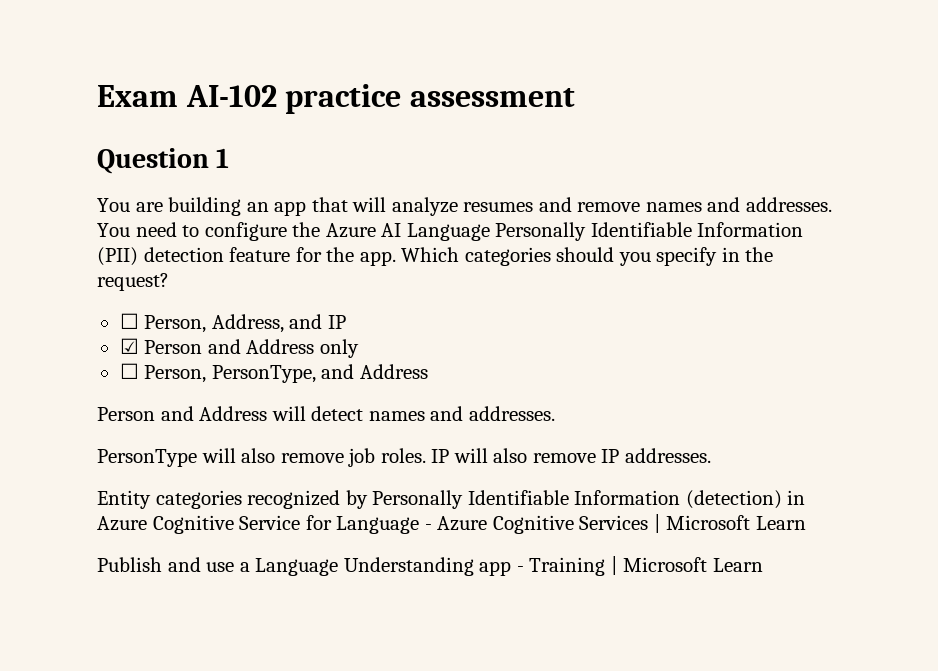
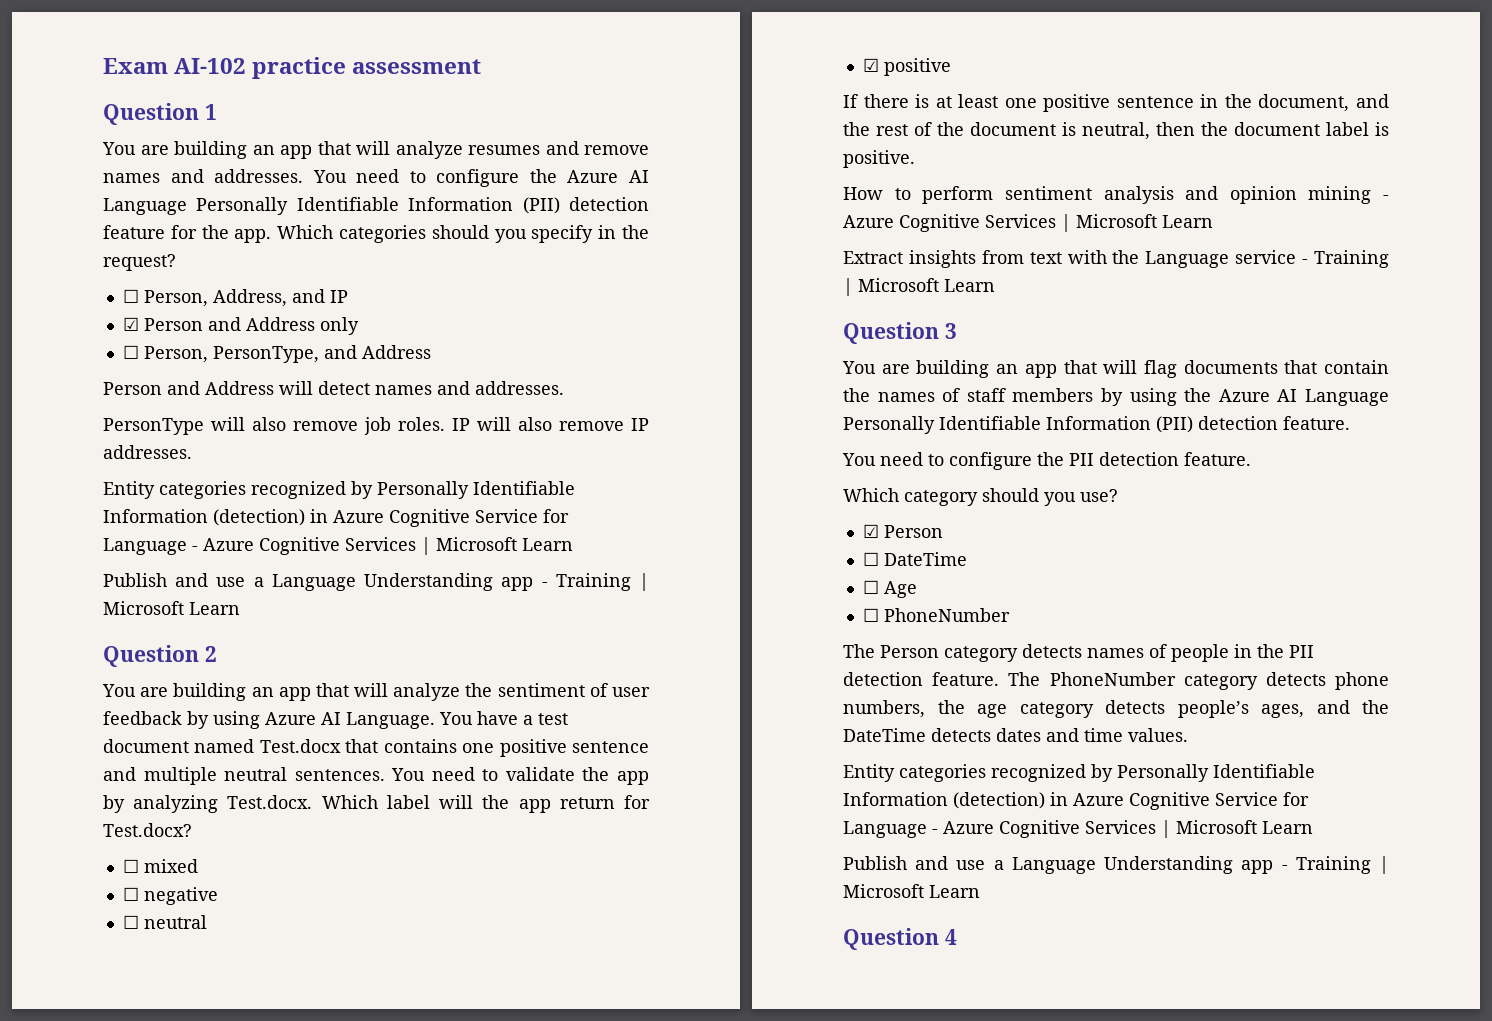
(763, 565) none -> [103,645,217,667] [102,683,650,701] [103,711,568,729] [103,739,649,757] [103,767,649,785] [103,795,650,813] [103,823,192,837] [122,859,198,873] [122,887,218,905] [122,915,207,929] [862,58,951,76] [843,94,1389,112] [843,122,1389,140] [843,150,915,168] [843,186,1389,204] [843,214,1213,232] [843,250,1389,268] [843,278,995,296] [843,322,957,344] [842,360,1389,378] [843,388,1389,406] [843,416,1350,434] [842,452,1251,470] [843,488,1118,506] [862,524,943,538] [862,552,967,566] [862,580,917,598] [862,608,1010,622] [843,644,1314,662] [843,672,1389,690] [843,700,1389,718] [843,728,1188,742] [843,764,1315,782] [843,792,1309,810] [843,820,1313,838] [843,856,1389,874] [843,884,980,898] [843,928,957,950] // Question 2 // You are building an app that will analyze the sentiment of user feedback by using Azure AI Language. You have a test document named Test.docx that contains one positive sentence and multiple neutral sentences. You need to validate the app by analyzing Test.docx. Which label will the app return for Test.docx? // ☐ mixed // ☐ negative // ☐ neutral // ☑ positive // If there is at least one positive sentence in the document, and the rest of the document is neutral, then the document label is positive. // How to perform sentiment analysis and opinion mining - Azure Cognitive Services | Microsoft Learn // Extract insights from text with the Language service - Training | Microsoft Learn // Question 3 // You are building an app that will flag documents that contain the names of staff members by using the Azure AI Language Personally Identifiable Information (PII) detection feature. // You need to configure the PII detection feature. // Which category should you use? // ☑ Person // ☐ DateTime // ☐ Age // ☐ PhoneNumber // The Person category detects names of people in the PII detection feature. The PhoneNumber category detects phone numbers, the age category detects people’s ages, and the DateTime detects dates and time values. // Entity categories recognized by Personally Identifiable Information (detection) in Azure Cognitive Service for Language - Azure Cognitive Services | Microsoft Learn // Publish and use a Language Understanding app - Training | Microsoft Learn // Question 4

